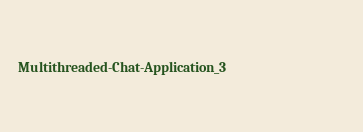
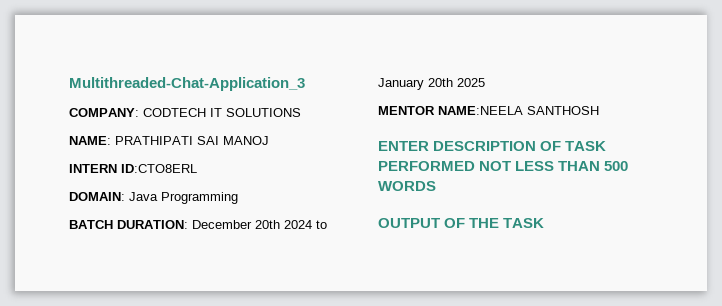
(226, 68) none -> [69,108,301,117] [69,136,269,145] [69,164,197,173] [69,192,238,204] [69,220,327,229] [378,78,485,90] [378,106,599,115] [378,141,607,151] [378,161,629,171] [378,181,436,191] [378,218,545,228] // COMPANY: CODTECH IT SOLUTIONS // NAME: PRATHIPATI SAI MANOJ // INTERN ID:CTO8ERL // DOMAIN: Java Programming // BATCH DURATION: December 20th 2024 to January 20th 2025 // MENTOR NAME:NEELA SANTHOSH // ENTER DESCRIPTION OF TASK PERFORMED NOT LESS THAN 500 WORDS // OUTPUT OF THE TASK

